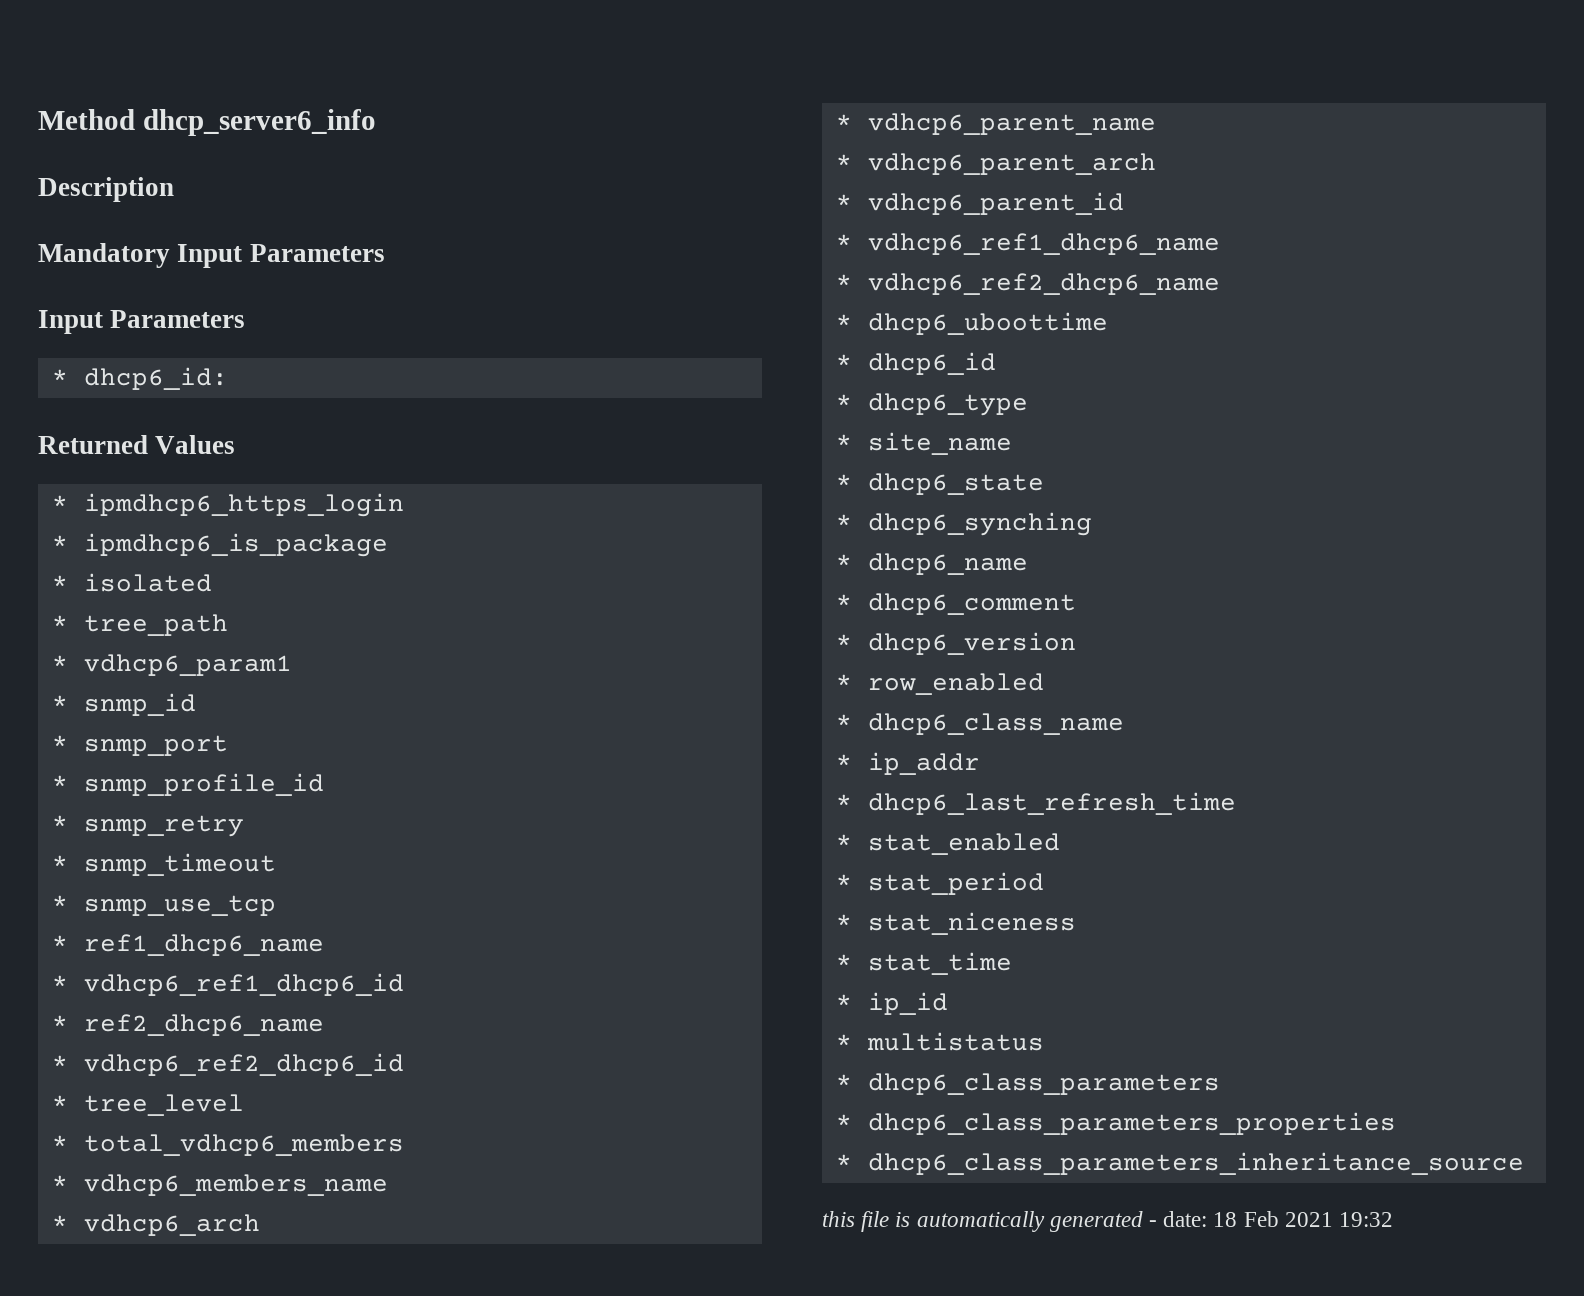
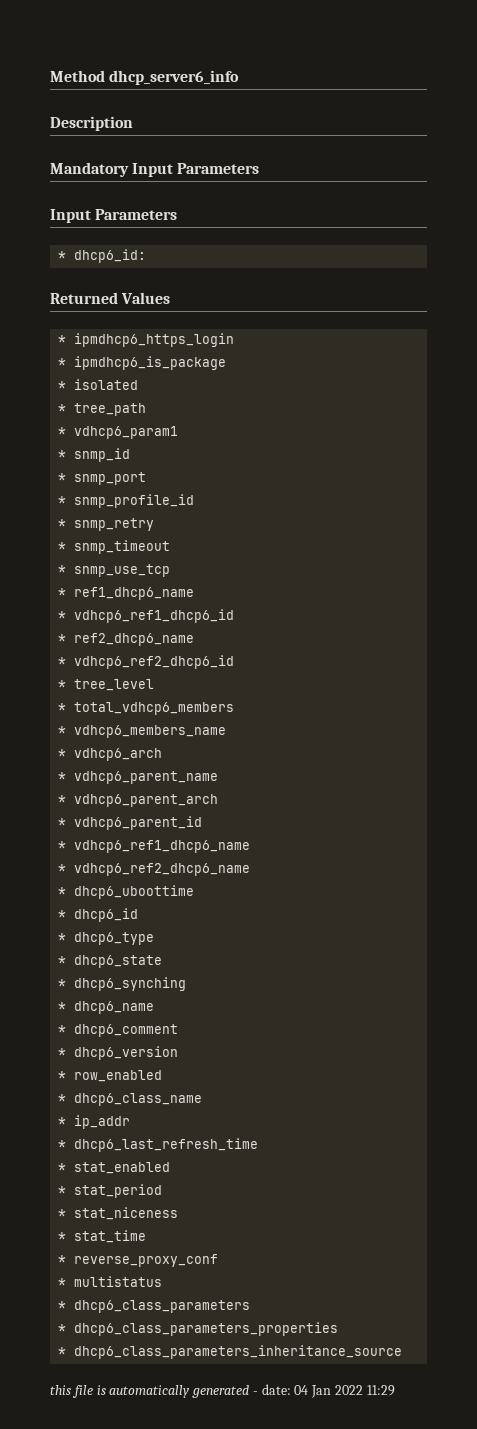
[835,432,1012,455] // * site_name -> (155, 938) none
[867,992,948,1015] ip_id -> [74,1254,219,1267] reverse_proxy_conf
[1213,1211,1394,1227] 18 Feb 2021 19:32 -> [294,1385,395,1398] 04 Jan 2022 11:29

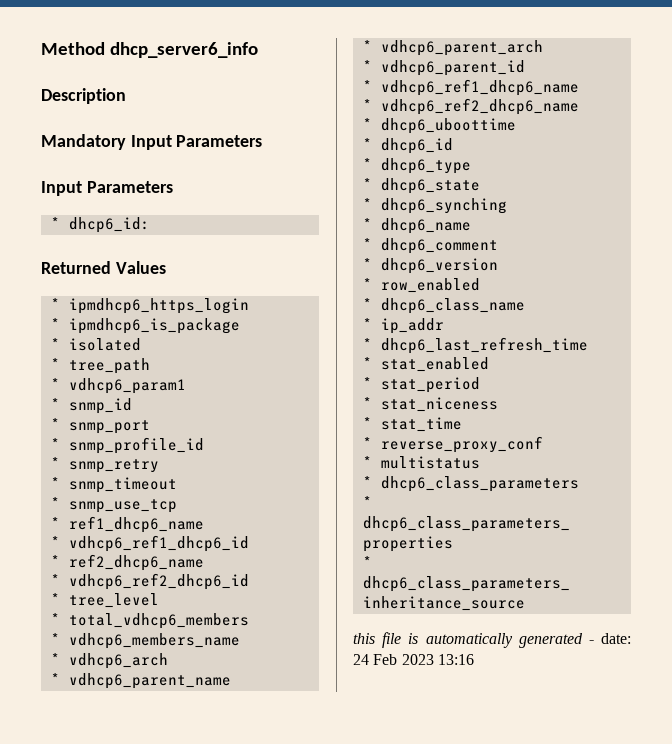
[294,1385,395,1398] 04 Jan 2022 11:29 -> [353,654,474,665] 24 Feb 2023 13:16

